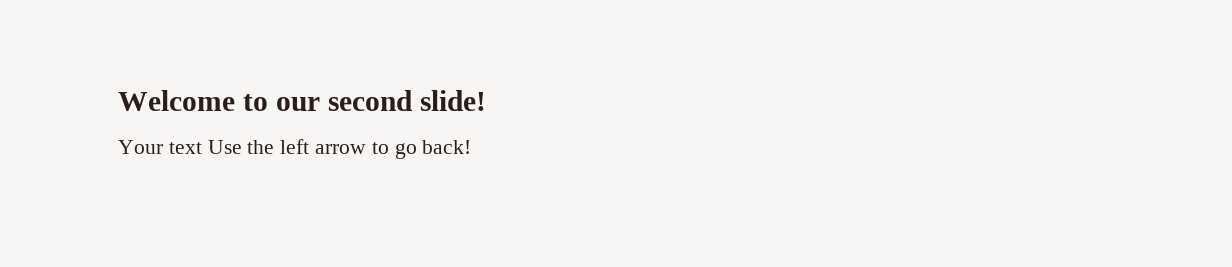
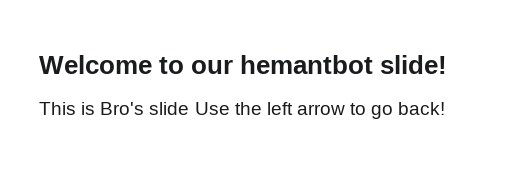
[327,90,413,111] second -> [240,55,374,74] hemantbot
[118,140,202,154] Your text -> [39,102,190,115] This is Bro's slide

